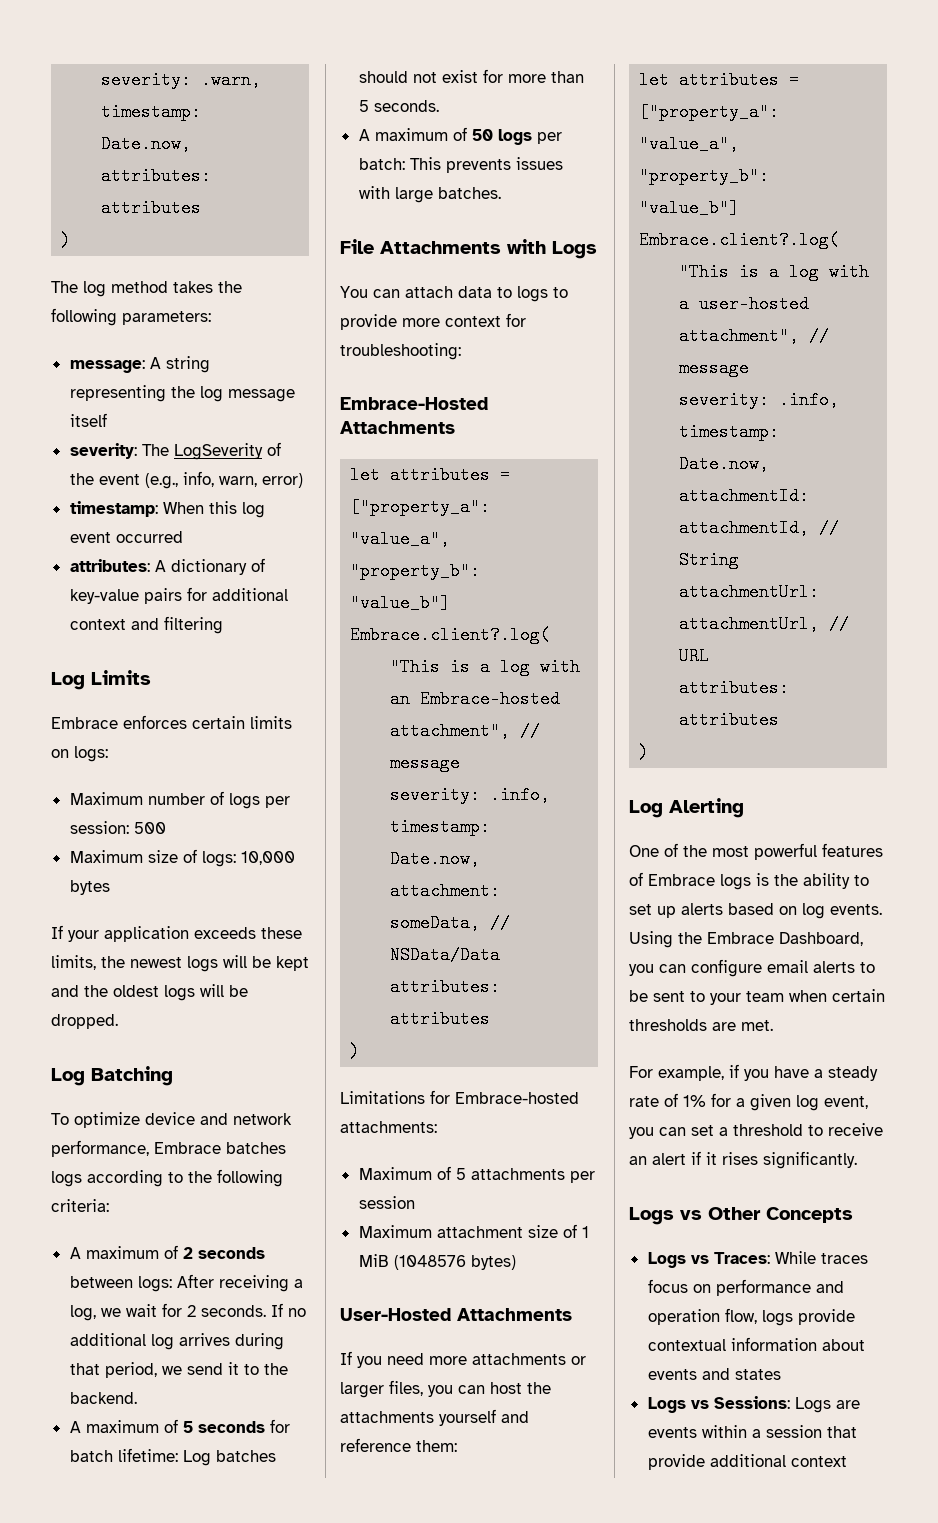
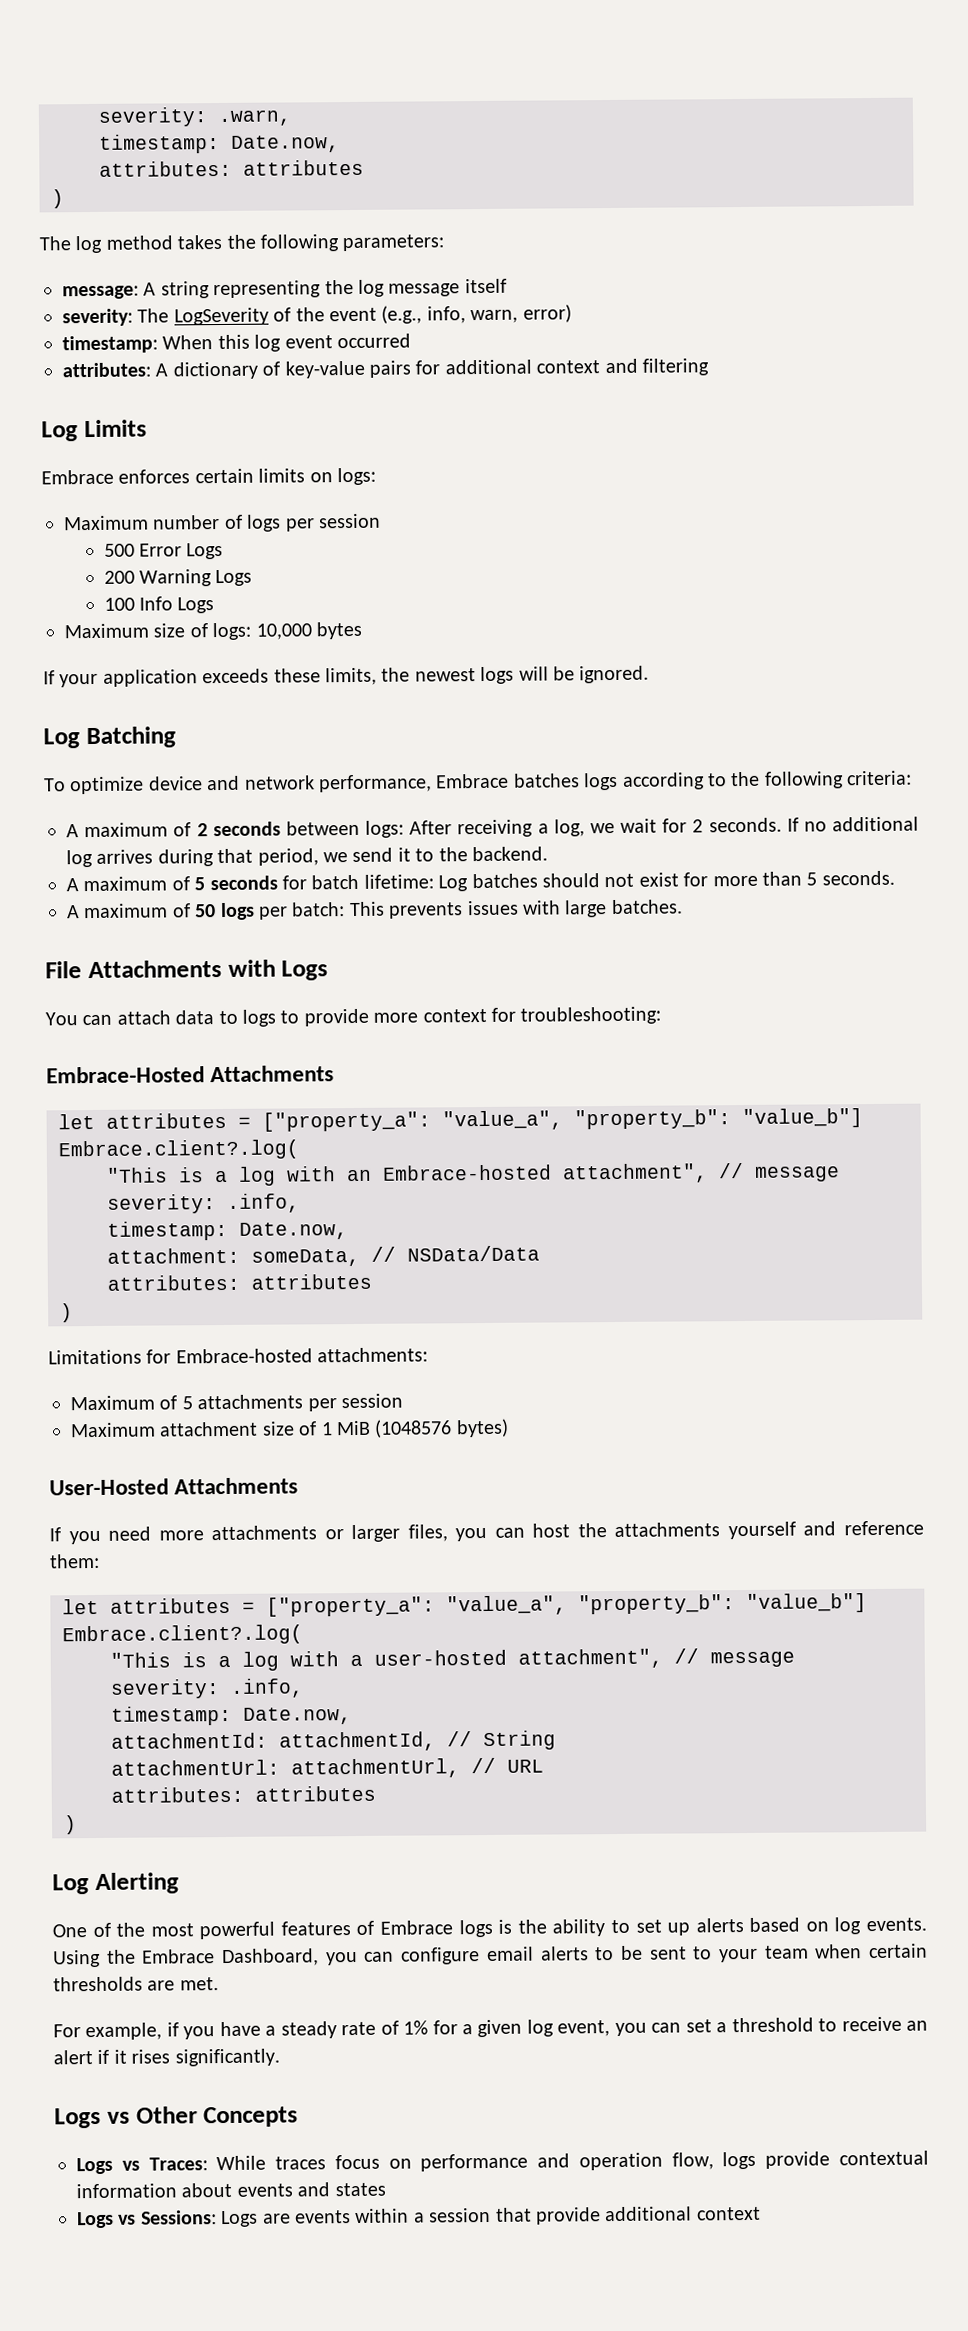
[69,821,129,834] session: -> [318,513,381,529] session //
(166, 828) none -> [138,542,224,560] [103,569,253,587] [103,596,215,614] Error Logs // 200 Warning Logs // 100 Info Logs
[276,956,309,971] [51,984,248,1001] [51,1014,118,1029] kept and the oldest logs will be dropped. -> [579,665,650,684] ignored.

